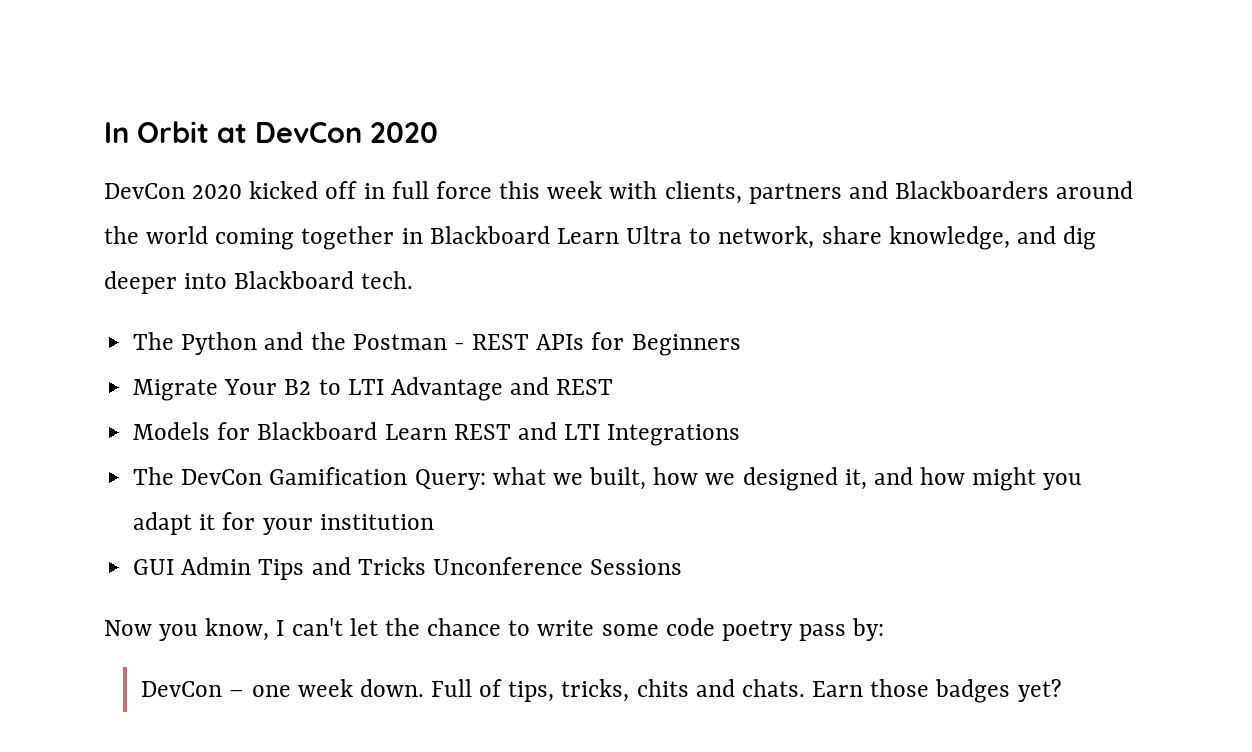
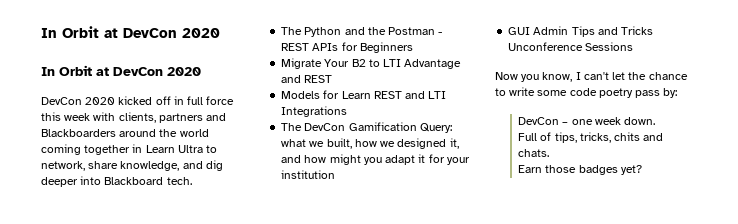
[104,121,438,143] In Orbit at DevCon 2020 -> [41,26,220,38] [41,65,201,76] In Orbit at DevCon 2020 // In Orbit at DevCon 2020
[429,226,550,244] Blackboard -> (143, 148) none
[257,422,378,440] Blackboard -> (340, 94) none
(424, 688) none -> (656, 121) //
(805, 688) none -> (550, 153) //

